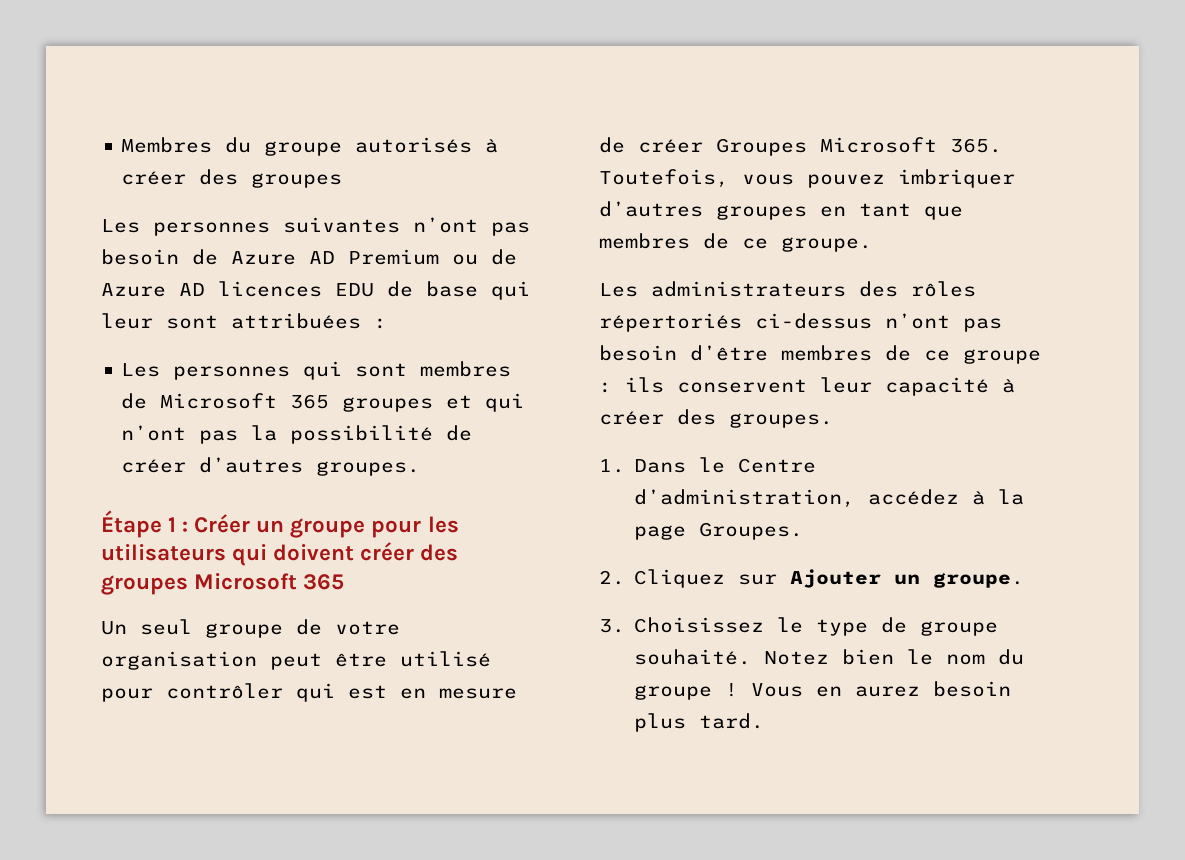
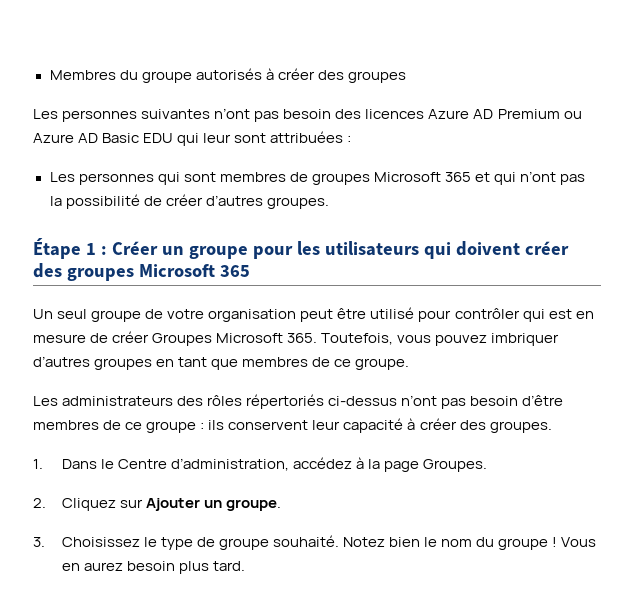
[192,249,218,265] de -> [335,109,425,119] des licences
[491,249,517,265] [101,281,478,297] de Azure AD licences EDU de base -> [33,133,174,143] Azure AD Basic EDU
[160,393,434,412] Microsoft 365 groupes -> [311,172,471,185] groupes Microsoft 365

